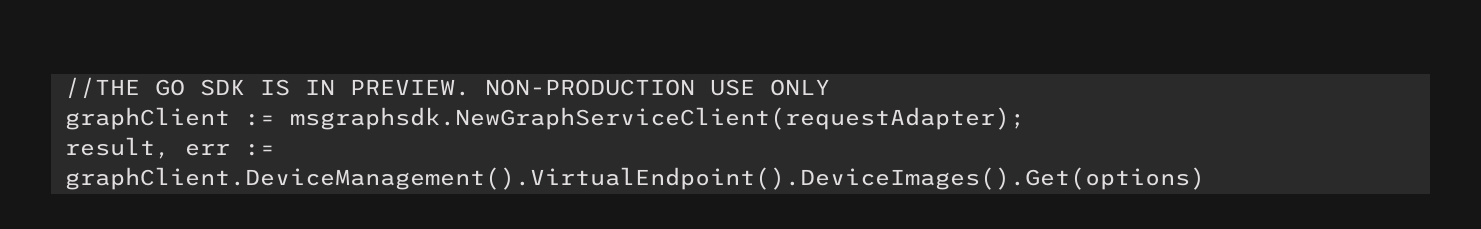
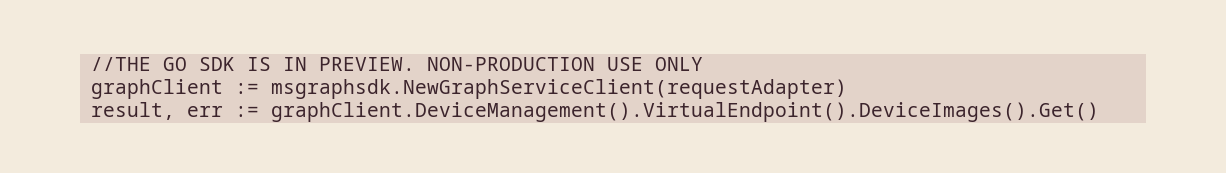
[289,107,1025,130] msgraphsdk.NewGraphServiceClient(requestAdapter); -> [271,79,848,99] msgraphsdk.NewGraphServiceClient(requestAdapter)
[64,167,1205,190] graphClient.DeviceManagement().VirtualEndpoint().DeviceImages().Get(options) -> [271,102,1100,122] graphClient.DeviceManagement().VirtualEndpoint().DeviceImages().Get()

